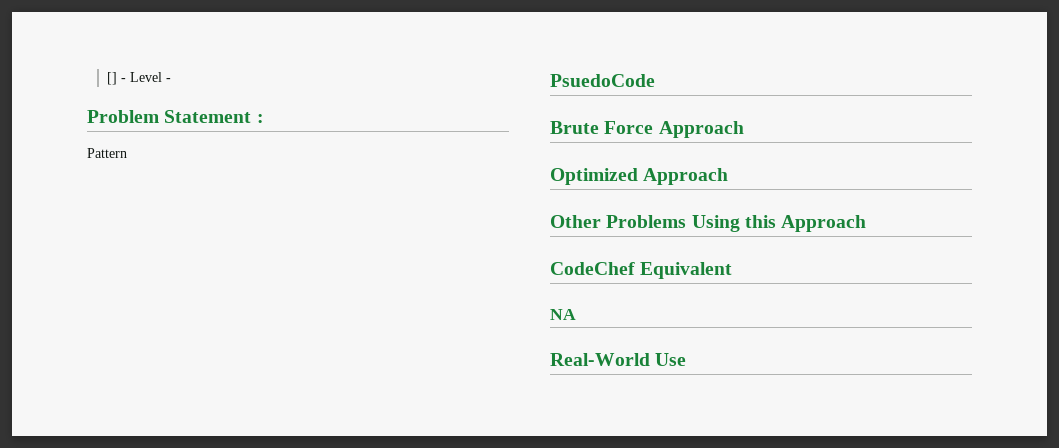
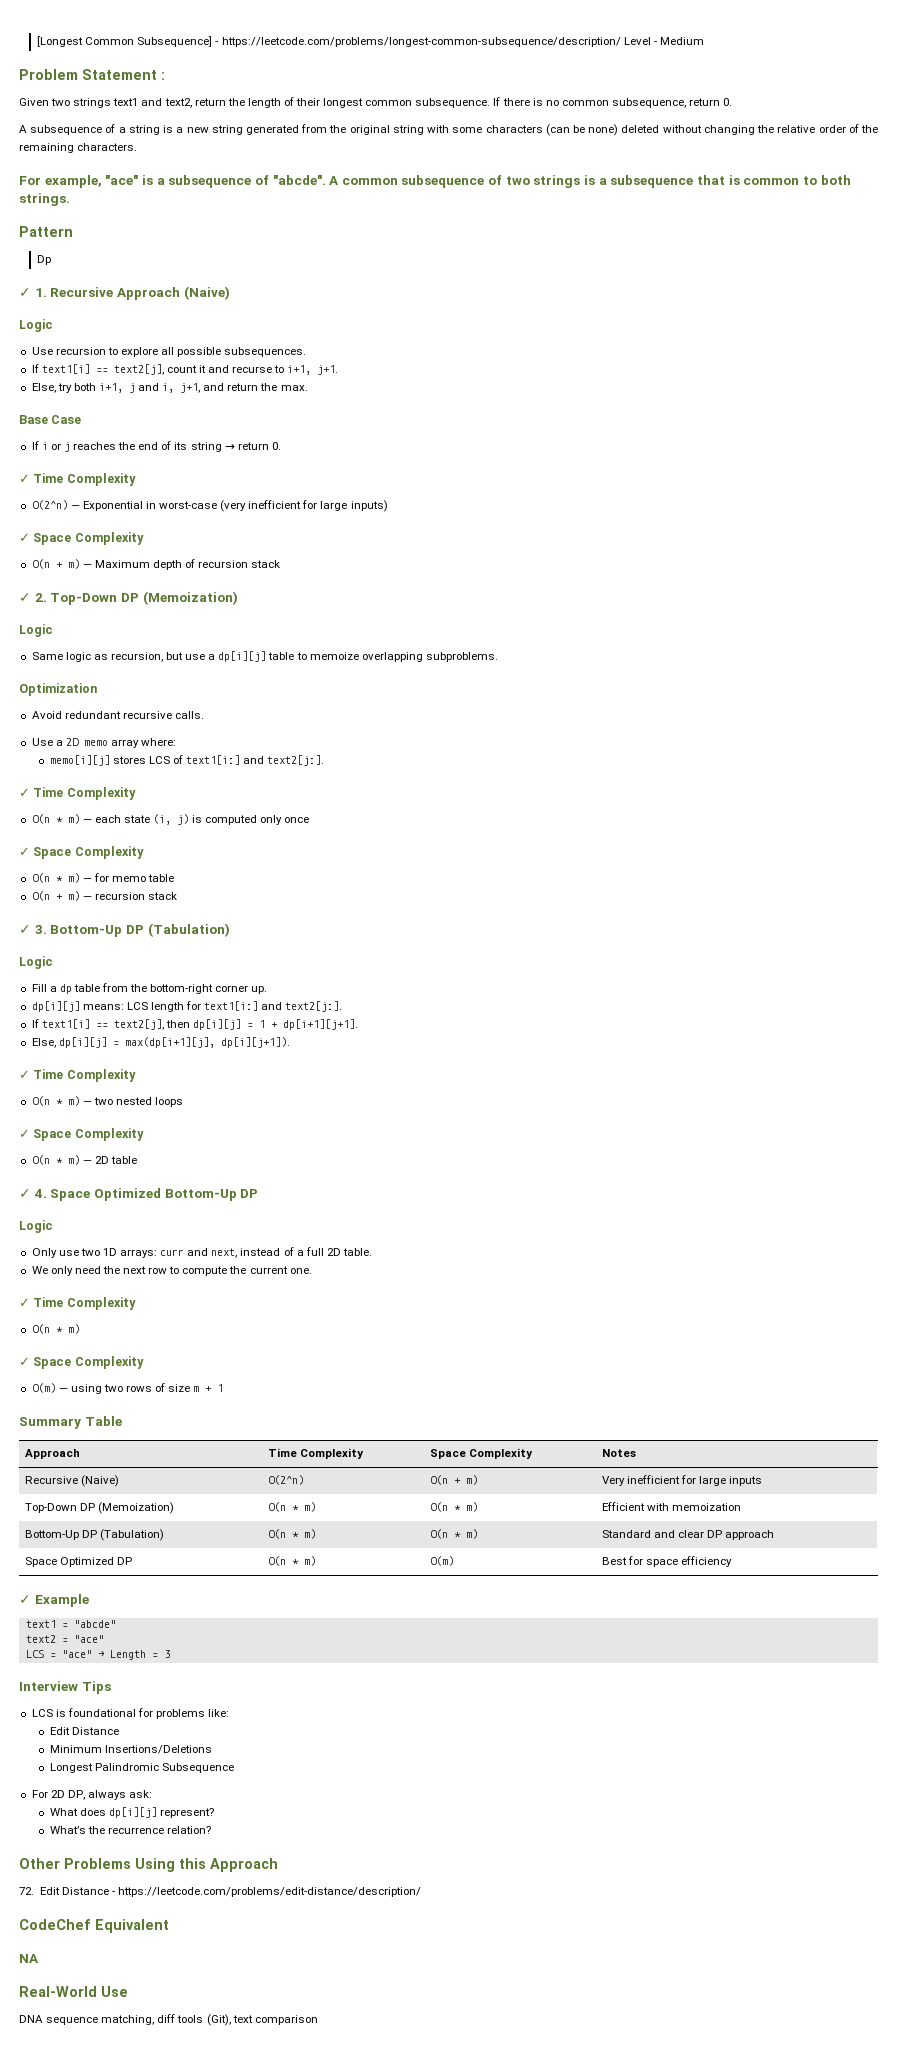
[106,72,126,85] [] - -> [37,36,621,47] [Longest Common Subsequence] - https://leetcode.com/problems/longest-common-subsequence/description/
(171, 80) none -> [659,37,704,45] Medium
[87,148,127,158] [550,74,655,87] [550,121,744,138] [550,168,729,185] Pattern // PsuedoCode // Brute Force Approach // Optimized Approach -> [19,97,733,108] [19,124,878,136] [19,143,138,153] [19,175,851,188] [19,193,70,206] [19,226,73,237] [37,255,52,265] [19,286,230,300] [19,319,53,332] [31,347,307,357] [31,364,339,375] [31,383,308,393] [19,415,82,424] [31,441,281,452] [19,473,136,486] [31,500,388,512] [19,532,144,545] [31,559,281,570] [19,591,238,605] [19,624,53,637] [31,651,498,662] [19,683,97,696] [31,711,204,719] [31,738,177,748] [49,755,325,766] [19,787,136,800] [31,814,310,825] [19,846,144,859] [31,873,175,883] [31,891,177,901] [19,923,230,937] [19,956,53,969] [31,983,268,994] [31,1001,343,1012] [31,1019,358,1030] [31,1037,290,1048] [19,1069,136,1082] [31,1096,184,1107] [19,1128,144,1141] [31,1155,137,1165] [19,1188,259,1201] [19,1220,53,1233] [31,1247,373,1258] [31,1266,312,1276] [19,1297,136,1310] [31,1324,80,1334] [19,1356,144,1369] [31,1383,224,1394] [19,1416,122,1429] [25,1449,81,1459] [268,1448,365,1459] [430,1448,534,1459] [602,1449,637,1457] [25,1475,120,1487] [268,1475,305,1485] [430,1475,479,1485] [602,1475,763,1486] [25,1502,175,1514] [268,1502,317,1512] [430,1502,479,1512] [602,1502,742,1511] [25,1529,165,1541] [268,1529,317,1539] [430,1529,479,1539] [602,1530,775,1540] [25,1557,133,1567] [268,1556,317,1566] [430,1556,455,1566] [602,1556,733,1567] [19,1594,89,1607] [25,1620,116,1628] [25,1635,104,1643] [25,1650,170,1660] [19,1681,111,1694] [31,1708,230,1719] [49,1727,119,1735] [49,1745,212,1754] [49,1763,234,1773] [31,1790,153,1800] [49,1807,215,1818] [49,1826,212,1834] Given two strings text1 and text2, return the length of their longest common subsequence. If there is no common subsequence, return 0. // A subsequence of a string is a new string generated from the original string with some characters (can be none) deleted without changing the relative order of the remaining characters. // For example, "ace" is a subsequence of "abcde". A common subsequence of two strings is a subsequence that is common to both strings. // Pattern // Dp // ✓ 1. Recursive Approach (Naive) // Logic // Use recursion to explore all possible subsequences. // If text1[i] == text2[j], count it and recurse to i+1, j+1. // Else, try both i+1, j and i, j+1, and return the max. // Base Case // If i or j reaches the end of its string → return 0. // ✓ Time Complexity // O(2^n) — Exponential in worst-case (very inefficient for large inputs) // ✓ Space Complexity // O(n + m) — Maximum depth of recursion stack // ✓ 2. Top-Down DP (Memoization) // Logic // Same logic as recursion, but use a dp[i][j] table to memoize overlapping subproblems. // Optimization // Avoid redundant recursive calls. // Use a 2D memo array where: // memo[i][j] stores LCS of text1[i:] and text2[j:]. // ✓ Time Complexity // O(n * m) — each state (i, j) is computed only once // ✓ Space Complexity // O(n * m) — for memo table // O(n + m) — recursion stack // ✓ 3. Bottom-Up DP (Tabulation) // Logic // Fill a dp table from the bottom-right corner up. // dp[i][j] means: LCS length for text1[i:] and text2[j:]. // If text1[i] == text2[j], then dp[i][j] = 1 + dp[i+1][j+1]. // Else, dp[i][j] = max(dp[i+1][j], dp[i][j+1]). // ✓ Time Complexity // O(n * m) — two nested loops // ✓ Space Complexity // O(n * m) — 2D table // ✓ 4. Space Optimized Bottom-Up DP // Logic // Only use two 1D arrays: curr and next, instead of a full 2D table. // We only need the next row to compute the current one. // ✓ Time Complexity // O(n * m) // ✓ Space Complexity // O(m) — using two rows of size m + 1 // Summary Table // Approach | Time Complexity | Space Complexity | Notes // Recursive (Naive) | O(2^n) | O(n + m) | Very inefficient for large inputs // Top-Down DP (Memoization) | O(n * m) | O(n * m) | Efficient with memoization // Bottom-Up DP (Tabulation) | O(n * m) | O(n * m) | Standard and clear DP approach // Space Optimized DP | O(n * m) | O(m) | Best for space efficiency // ✓ Example // text1 = "abcde" // text2 = "ace" // LCS = "ace" → Length = 3 // Interview Tips // LCS is foundational for problems like: // Edit Distance // Minimum Insertions/Deletions // Longest Palindromic Subsequence // For 2D DP, always ask: // What does dp[i][j] represent? // What’s the recurrence relation?
(867, 223) none -> [19,1887,422,1897] // 72. Edit Distance - https://leetcode.com/problems/edit-distance/description/
(687, 359) none -> [19,2014,318,2026] // DNA sequence matching, diff tools (Git), text comparison

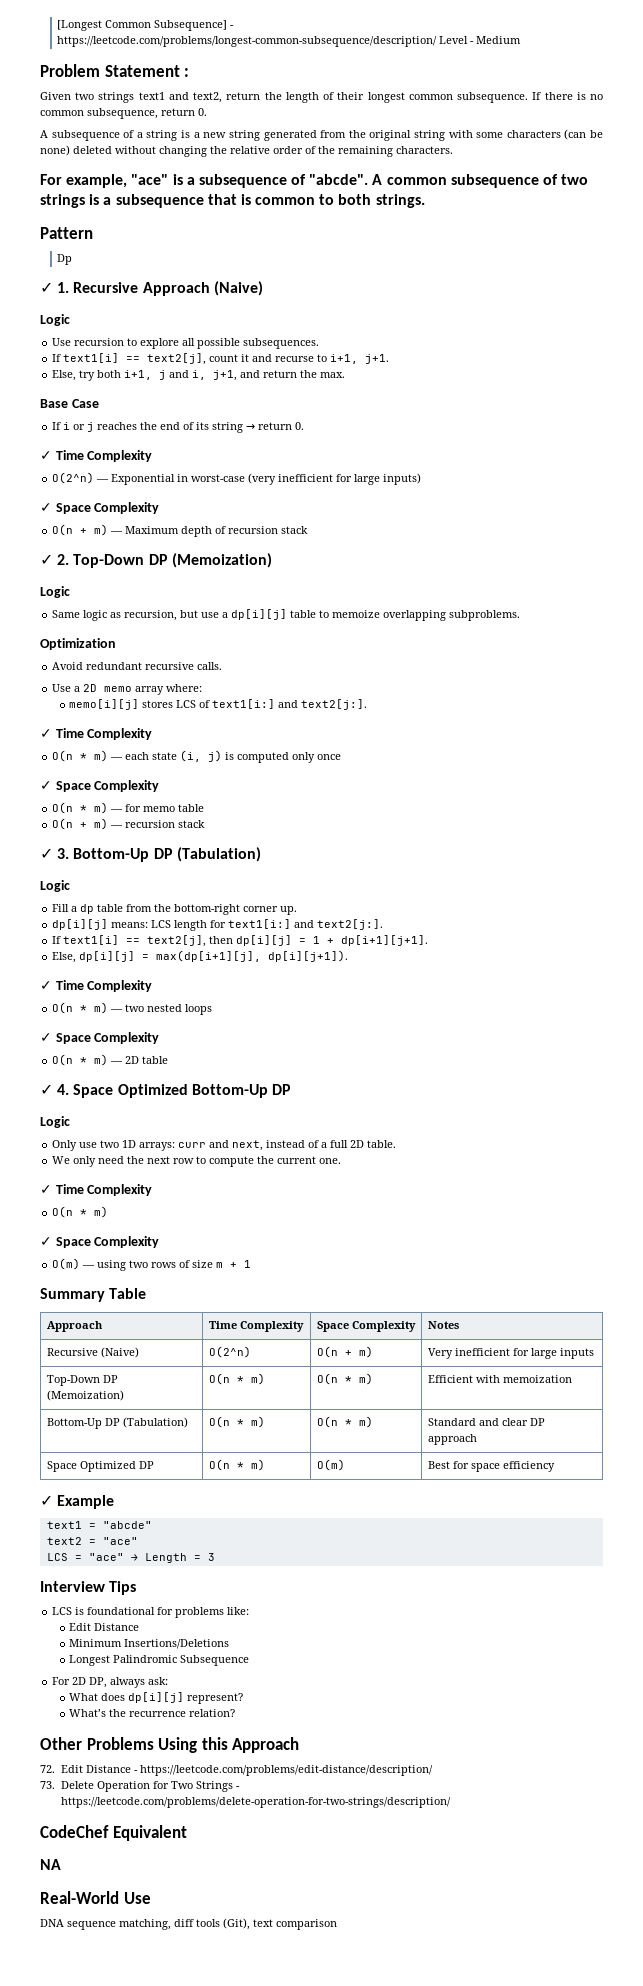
(422, 1892) none -> [40,1781,240,1792] [60,1797,451,1808] // 73. Delete Operation for Two Strings - https://leetcode.com/problems/delete-operation-for-two-strings/description/

